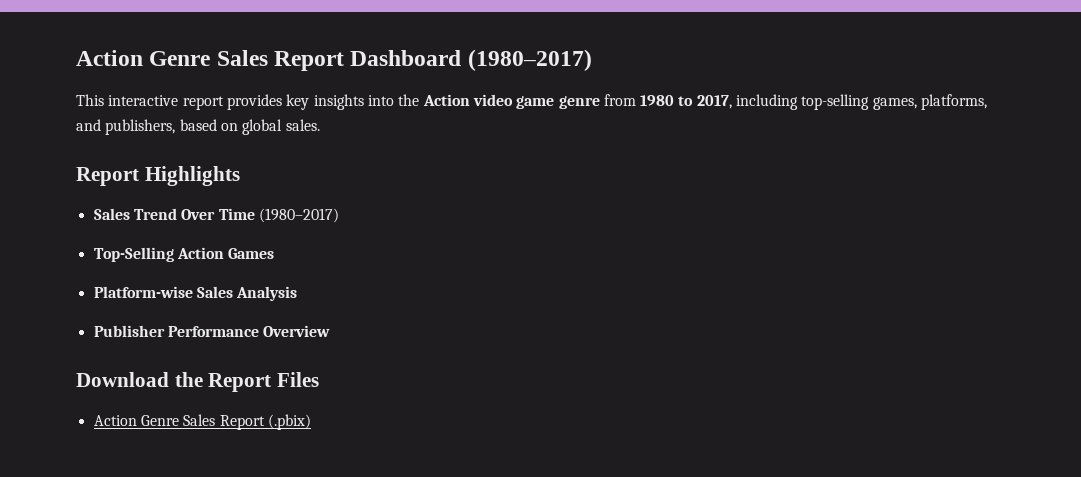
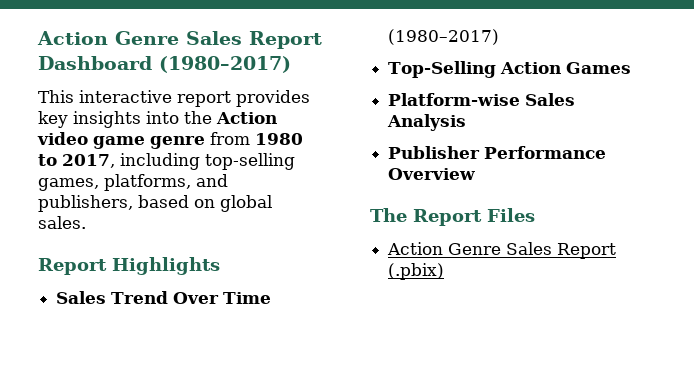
[76,372,203,387] Download the -> [370,208,407,222] The

